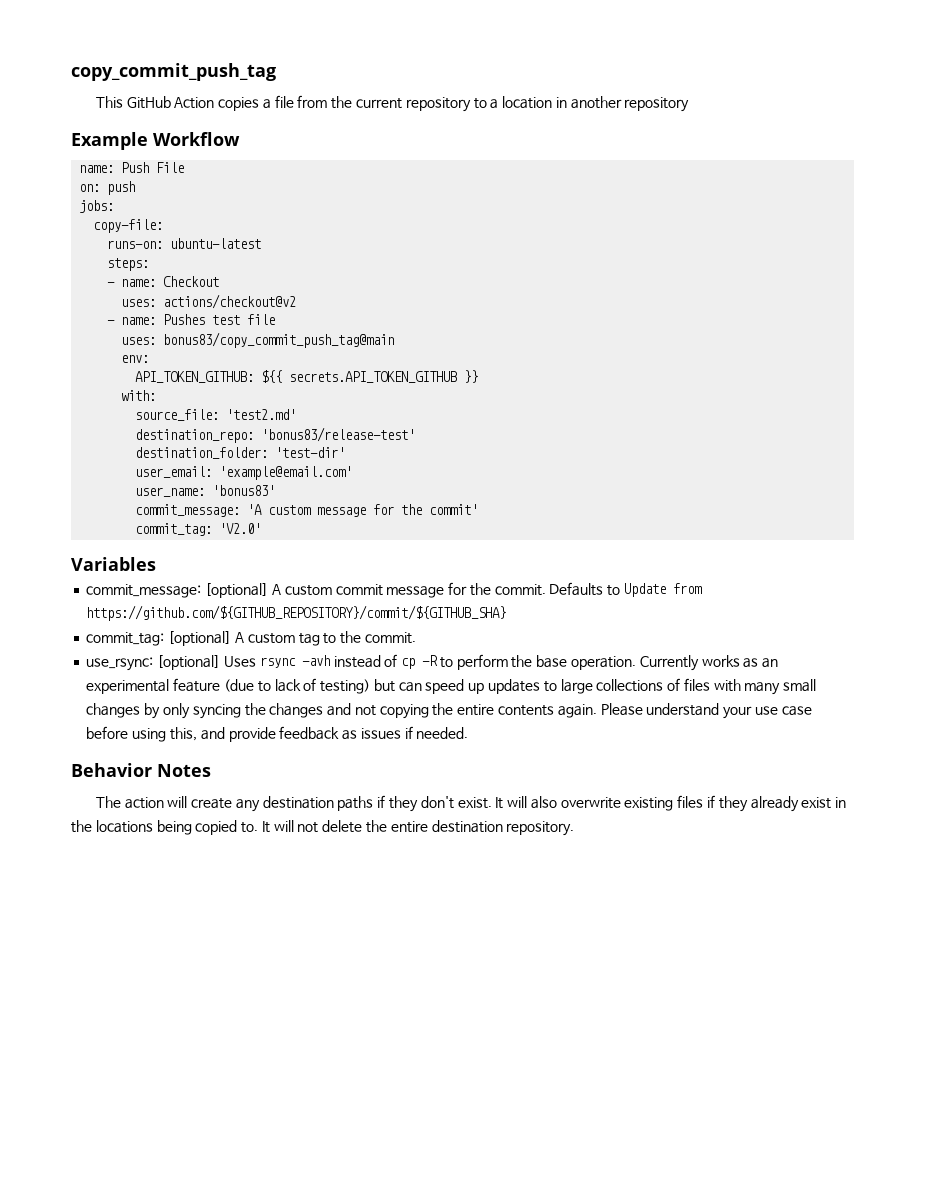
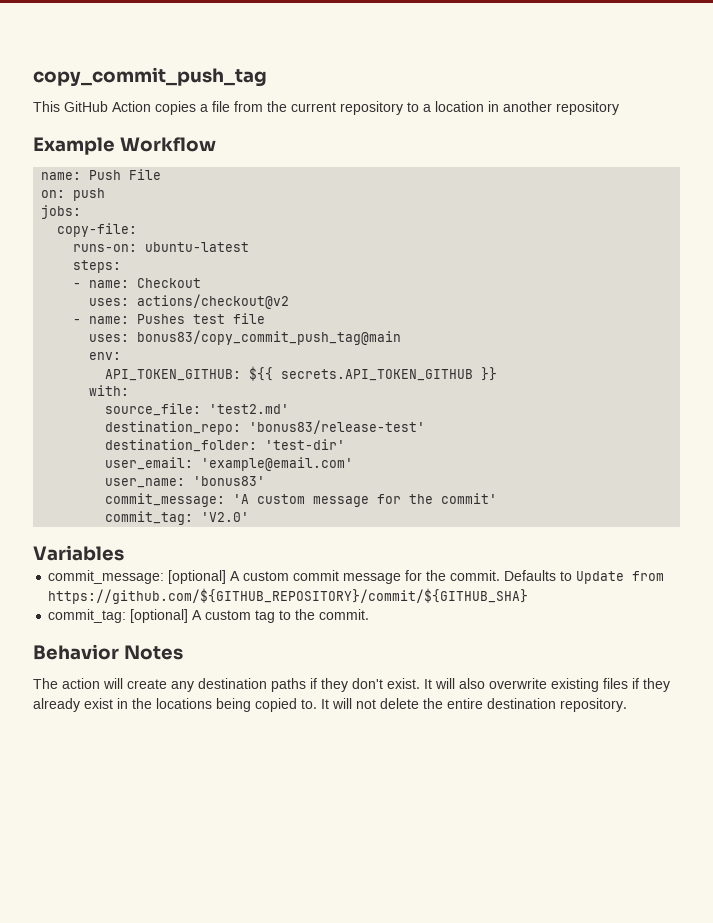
[86,654,779,671] [86,678,817,695] [86,703,812,719] [86,726,469,742] // use_rsync: [optional] Uses rsync -avh instead of cp -R to perform the base operation. Currently works as an experimental feature (due to lack of testing) but can speed up updates to large collections of files with many small changes by only syncing the changes and not copying the entire contents again. Please understand your use case before using this, and provide feedback as issues if needed. -> (370, 614) none

